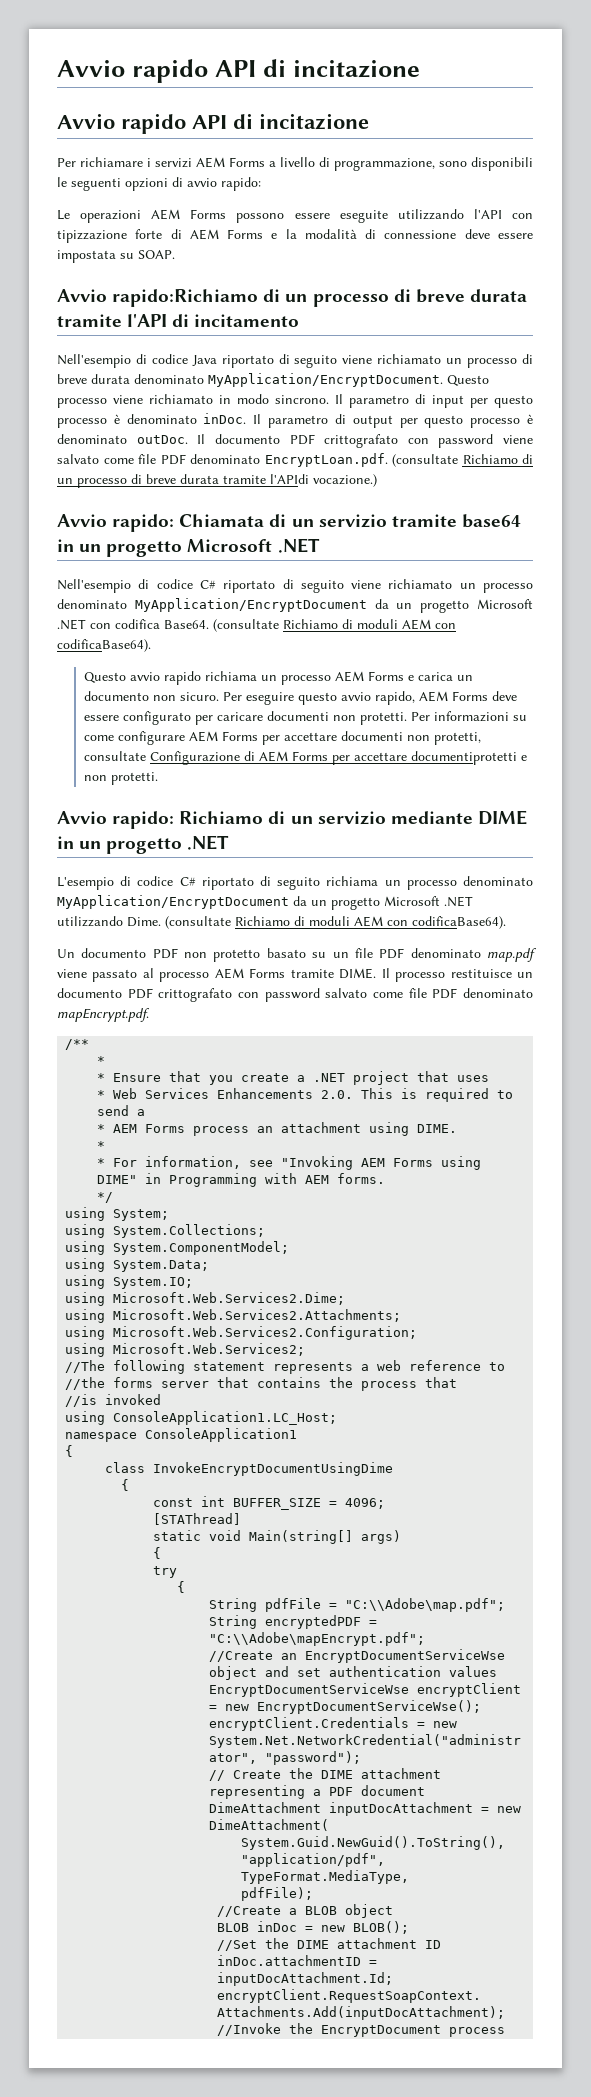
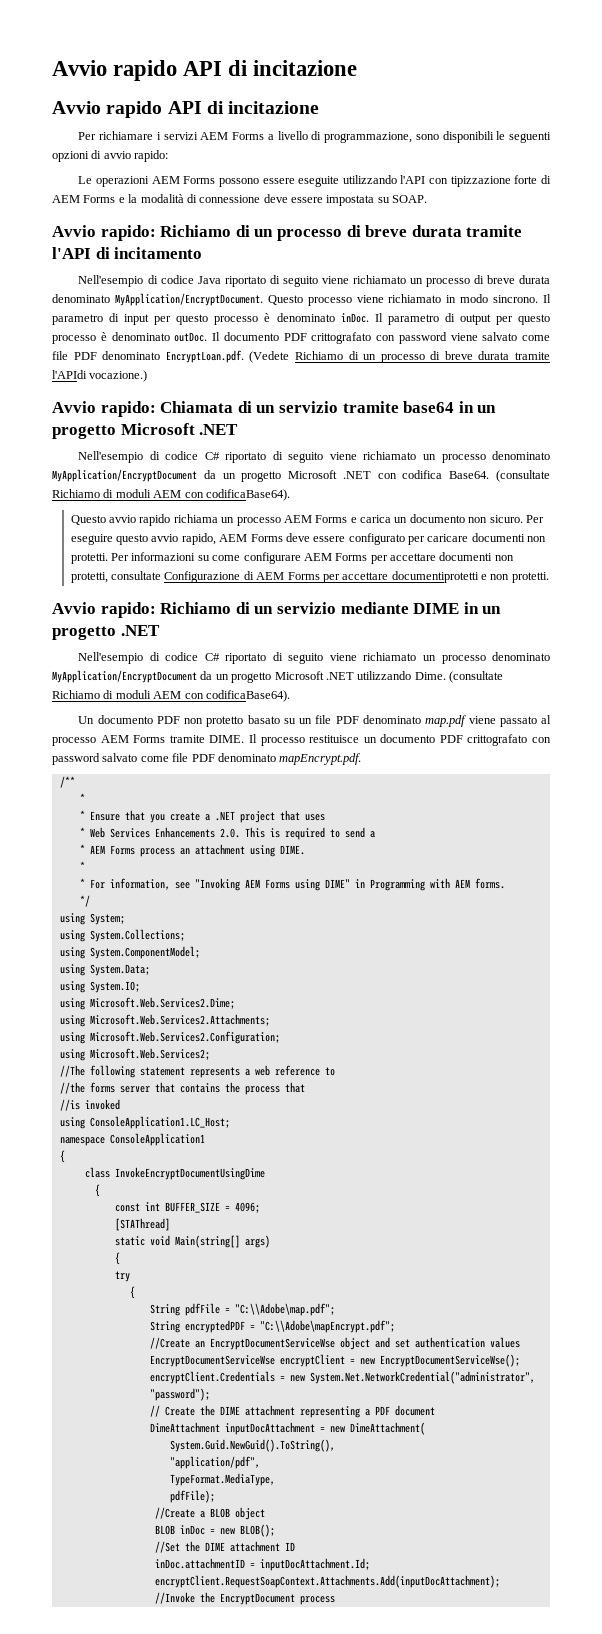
[112,289,259,307] rapido:Richiamo -> [100,225,232,241] rapido: Richiamo
[392,454,458,467] (consultate -> [249,351,290,363] (Vedete
[57,876,379,890] L'esempio di codice C# riportato di seguito richiama -> [78,652,417,664] Nell'esempio di codice C# riportato di seguito viene richiamato

